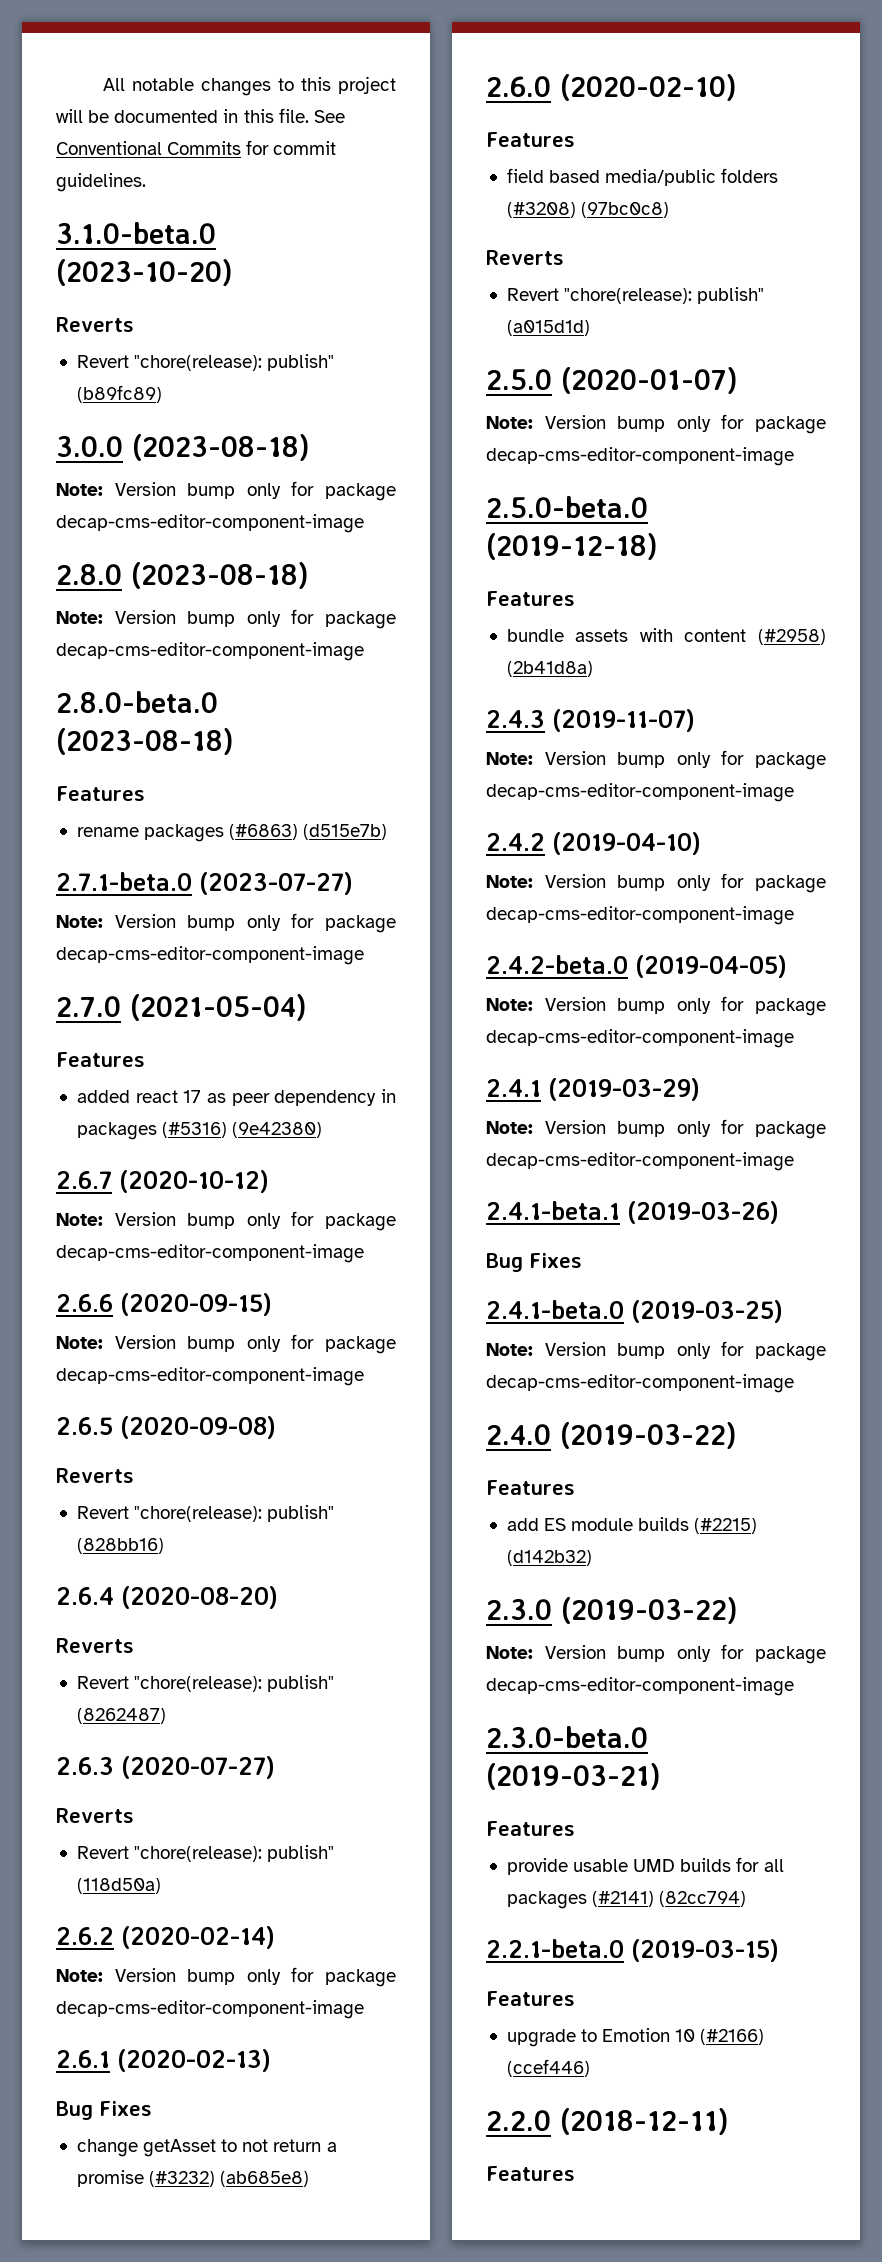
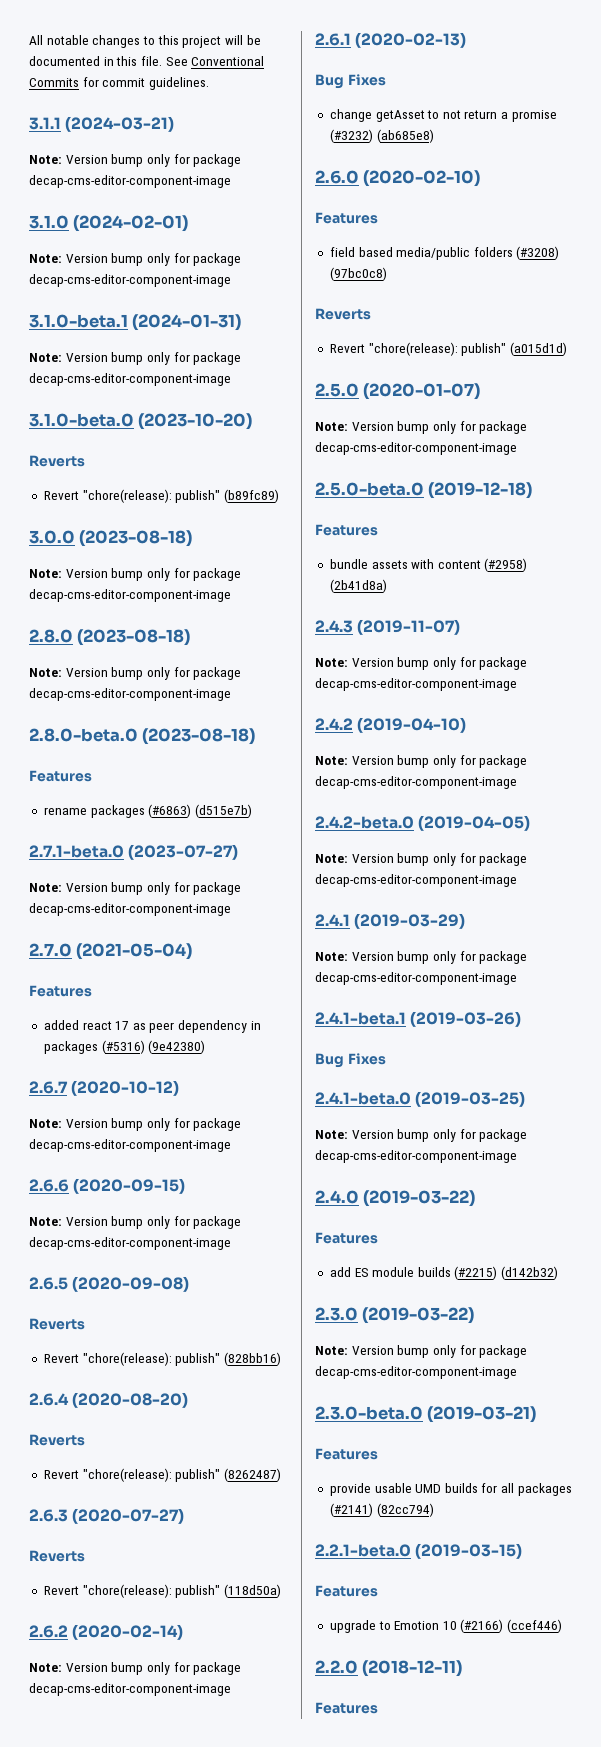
(146, 182) none -> [29,116,175,132] [29,154,242,167] [29,175,231,188] [29,215,189,232] [29,253,242,266] [29,274,231,287] [29,314,242,331] [29,352,242,365] [29,373,231,386] // 3.1.1 (2024-03-21) // Note: Version bump only for package decap-cms-editor-component-image // 3.1.0 (2024-02-01) // Note: Version bump only for package decap-cms-editor-component-image // 3.1.0-beta.1 (2024-01-31) // Note: Version bump only for package decap-cms-editor-component-image

